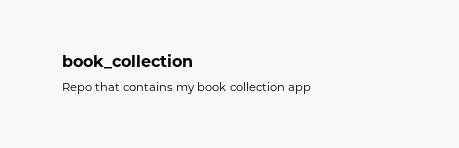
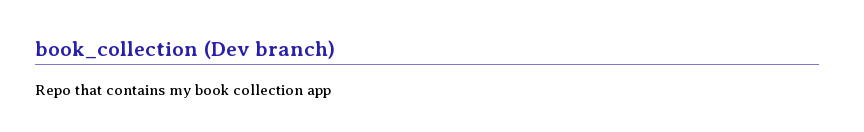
(193, 61) none -> [203,40,336,59] (Dev branch)

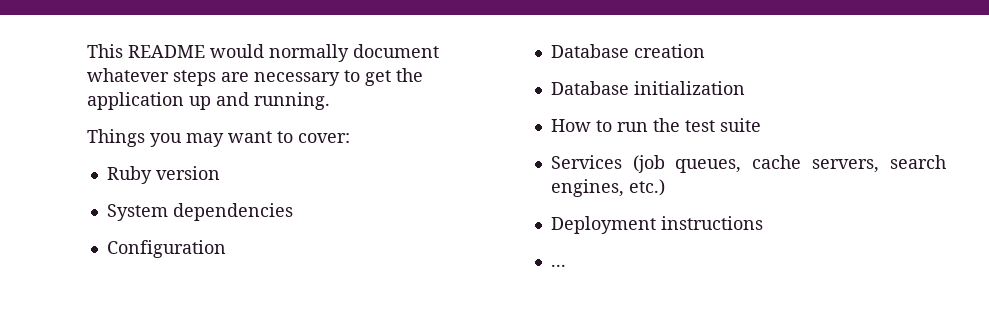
[35,40,336,59] [35,84,332,98] book_collection (Dev branch) // Repo that contains my book collection app -> [87,44,439,62] [87,68,423,86] [87,92,330,110] [87,129,350,147] [106,166,220,184] [106,203,293,221] [106,240,226,258] [550,44,705,58] [550,81,745,95] [550,118,761,132] [550,155,946,173] [550,179,665,197] [550,216,763,234] [550,264,566,267] This README would normally document whatever steps are necessary to get the application up and running. // Things you may want to cover: // Ruby version // System dependencies // Configuration // Database creation // Database initialization // How to run the test suite // Services (job queues, cache servers, search engines, etc.) // Deployment instructions // ...

